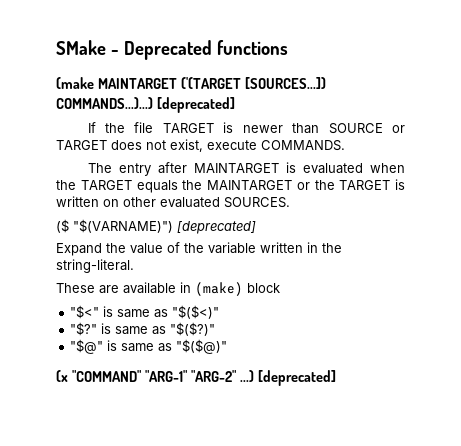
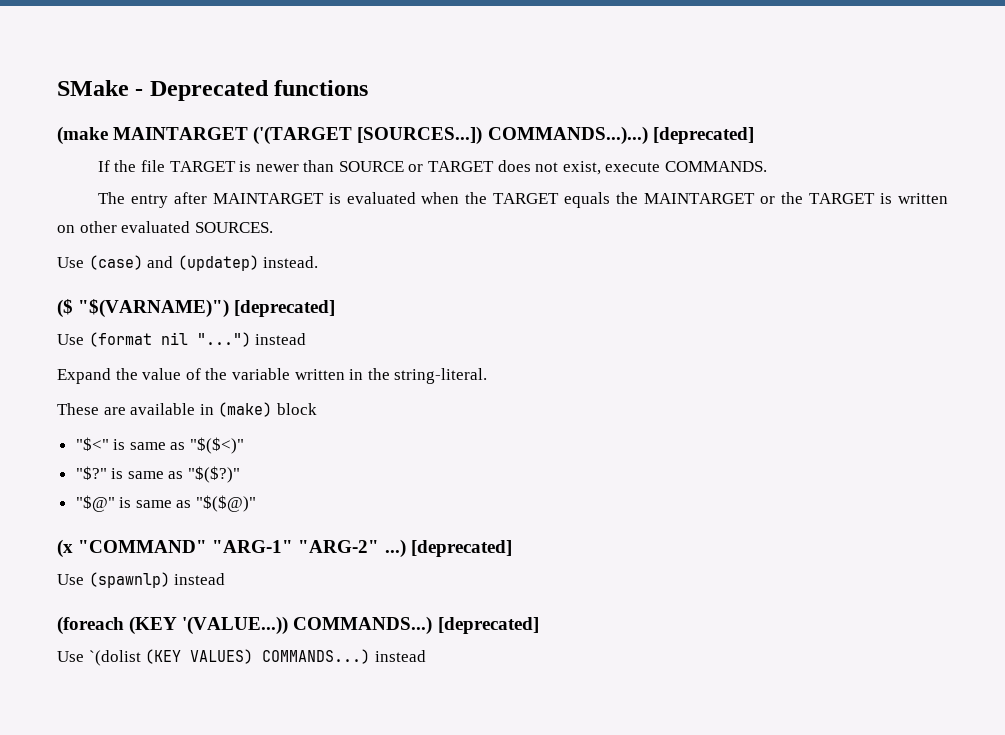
[56,219,256,234] ($ "$(VARNAME)") [deprecated] -> [57,255,319,271] [57,299,336,318] [57,332,307,347] Use (case) and (updatep) instead. // ($ "$(VARNAME)") [deprecated] // Use (format nil "...") instead
(336, 378) none -> [57,572,226,588] [57,616,539,635] [57,649,426,666] // Use (spawnlp) instead // (foreach (KEY '(VALUE...)) COMMANDS...) [deprecated] // Use `(dolist (KEY VALUES) COMMANDS...) instead

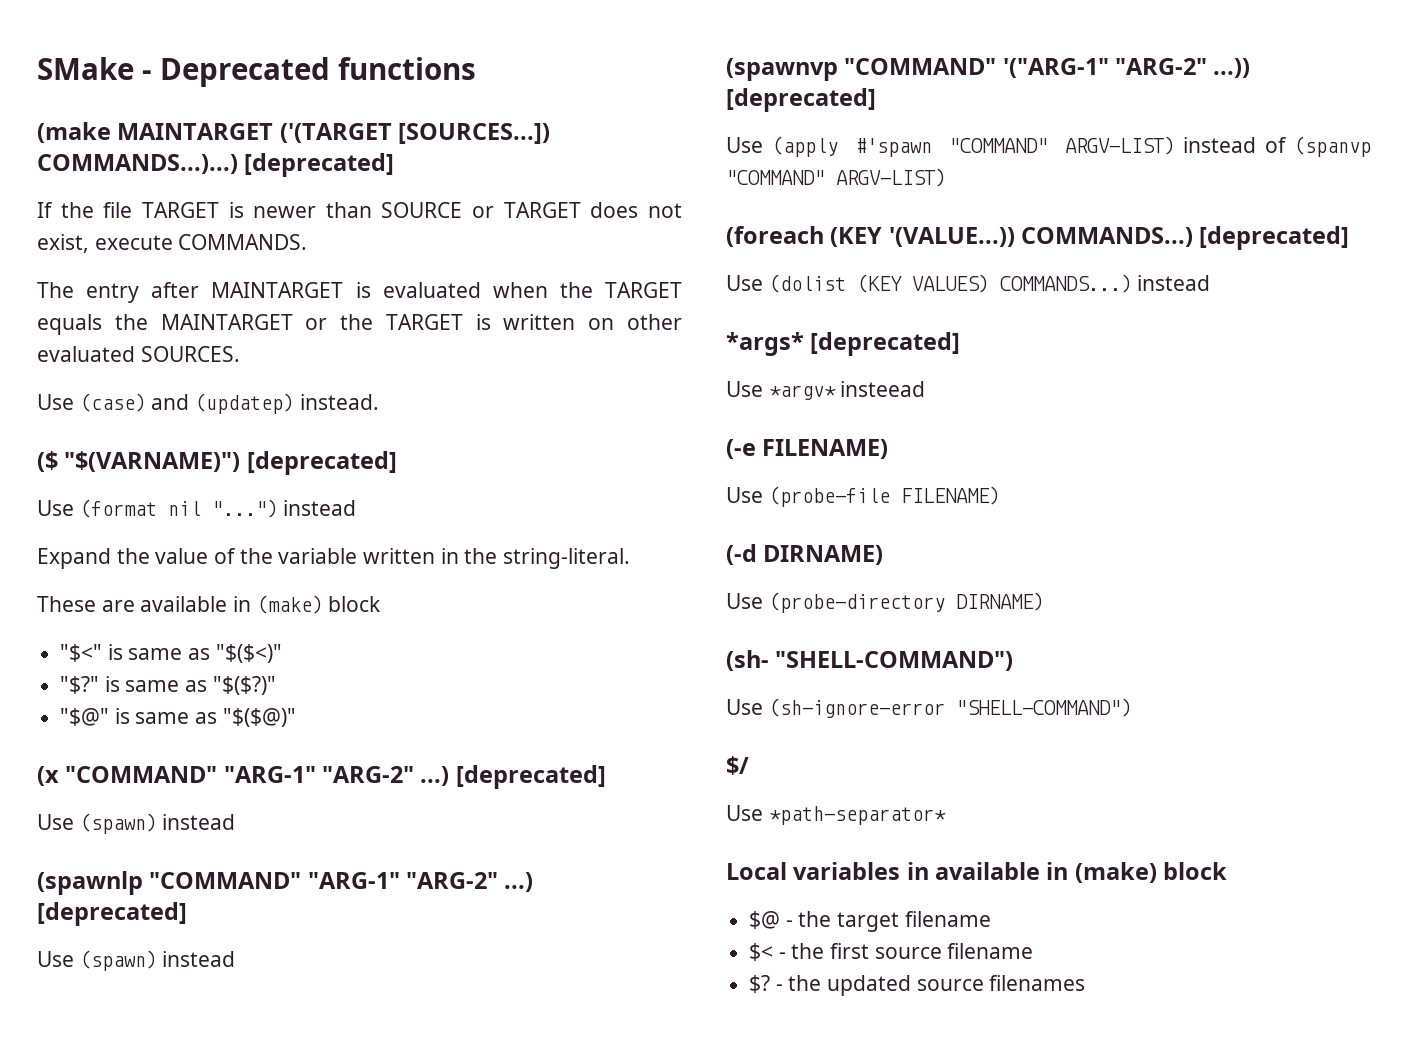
[88,572,226,588] (spawnlp) instead -> [79,813,236,834] [37,871,534,895] [37,902,187,926] [37,950,236,971] [726,58,1251,81] [726,88,876,112] [726,136,1371,157] [726,168,946,187] (spawn) instead // (spawnlp "COMMAND" "ARG-1" "ARG-2" ...) [deprecated] // Use (spawn) instead // (spawnvp "COMMAND" '("ARG-1" "ARG-2" ...)) [deprecated] // Use (apply #'spawn "COMMAND" ARGV-LIST) instead of (spanvp "COMMAND" ARGV-LIST)
[88,650,141,666] `(dolist -> [768,274,846,293] (dolist
(426, 656) none -> [726,332,961,356] [726,381,926,400] [726,439,889,459] [726,486,1000,507] [726,544,884,565] [726,592,1044,613] [726,650,1014,671] [726,698,1132,718] [726,756,749,775] [726,805,946,825] [726,862,1228,883] [749,911,991,932] [749,943,1034,961] [749,975,1086,996] // *args* [deprecated] // Use *argv* insteead // (-e FILENAME) // Use (probe-file FILENAME) // (-d DIRNAME) // Use (probe-directory DIRNAME) // (sh- "SHELL-COMMAND") // Use (sh-ignore-error "SHELL-COMMAND") // $/ // Use *path-separator* // Local variables in available in (make) block // $@ - the target filename // $< - the first source filename // $? - the updated source filenames

